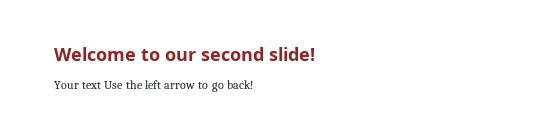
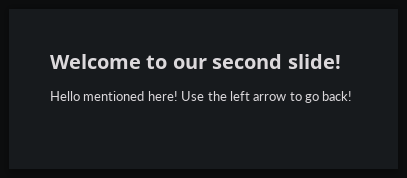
[54,81,102,89] Your text -> [50,91,178,101] Hello mentioned here!

